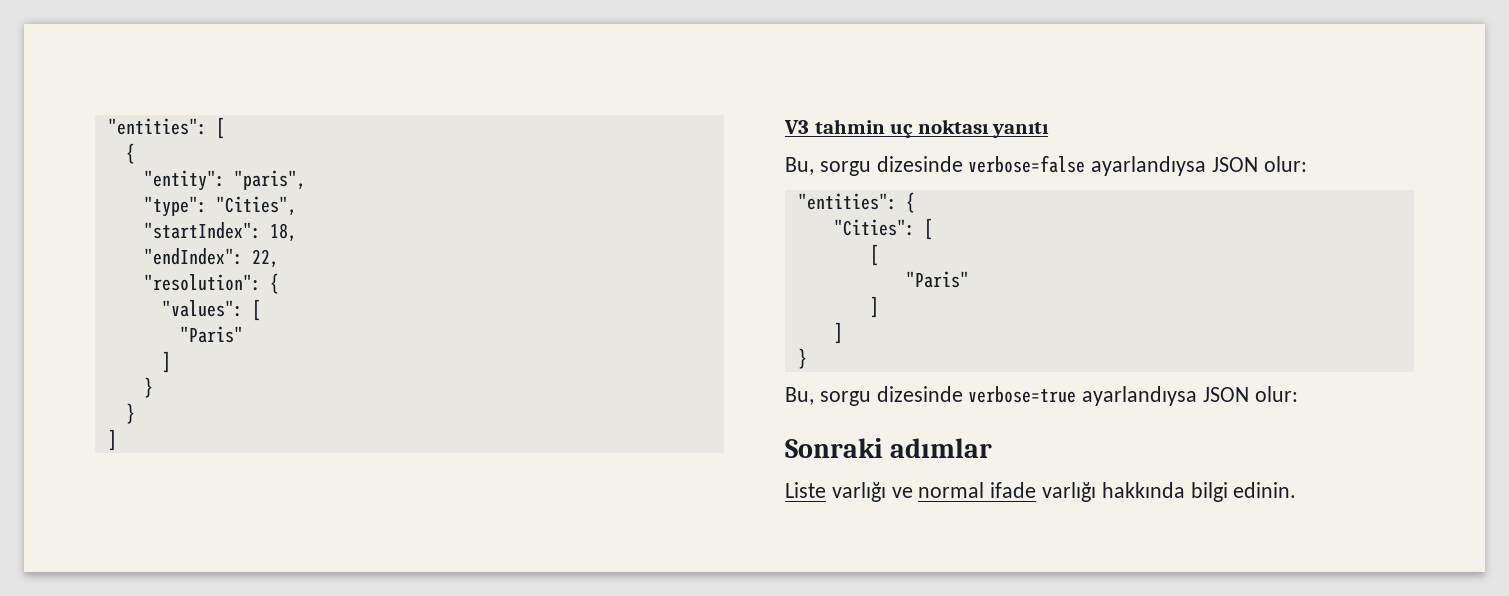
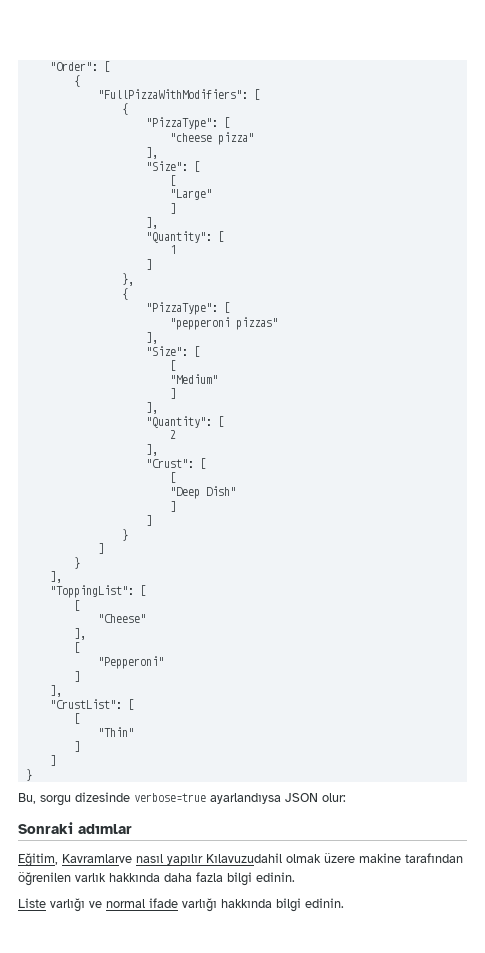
[107,117,225,139] [125,143,135,164] [143,170,306,191] [143,196,297,217] [143,222,297,242] [143,248,279,268] [143,273,279,294] [161,299,261,321] [179,326,243,343] [161,351,171,373] [143,377,153,398] [125,403,135,424] [107,429,117,451] [784,119,1050,138] [785,155,1307,176] [797,192,915,213] [833,218,933,240] [869,244,879,266] [905,271,969,288] "entities": [ // { // "entity": "paris", // "type": "Cities", // "startIndex": 18, // "endIndex": 22, // "resolution": { // "values": [ // "Paris" // ] // } // } // ] // V3 tahmin uç noktası yanıtı // Bu, sorgu dizesinde verbose=false ayarlandıysa JSON olur: // "entities": { // "Cities": [ // [ // "Paris" -> [49,61,110,72] [73,75,80,87] [97,89,260,100] [121,103,128,115] [145,117,230,130] [169,132,254,145] [145,147,158,159] [145,161,200,172] [169,175,176,186] [169,189,212,200] [169,203,176,214] [145,217,158,229] [145,231,224,243] [169,245,176,254] [145,259,152,270] [121,273,134,286] [121,288,128,300] [145,302,230,315] [169,317,278,330] [145,332,158,344] [145,346,200,357] [169,360,176,371] [169,374,218,384] [169,388,176,399] [145,402,158,414] [145,416,224,428] [169,430,176,439] [145,444,158,456] [145,458,206,469] [169,472,176,483] [169,486,236,499] [169,501,176,512] [145,515,152,526] [121,529,128,541] [97,543,104,554] [73,557,80,569] [49,571,62,583] [49,585,146,598] [73,600,80,611] [97,614,146,623] [73,628,86,640] [73,642,80,653] [97,656,164,669] [73,671,80,682] [49,685,62,697] [49,699,134,710] [73,713,80,724] [97,727,134,737] "Order": [ // { // "FullPizzaWithModifiers": [ // { // "PizzaType": [ // "cheese pizza" // ], // "Size": [ // [ // "Large" // ] // ], // "Quantity": [ // 1 // ] // }, // { // "PizzaType": [ // "pepperoni pizzas" // ], // "Size": [ // [ // "Medium" // ] // ], // "Quantity": [ // 2 // ], // "Crust": [ // [ // "Deep Dish" // ] // ] // } // ] // } // ], // "ToppingList": [ // [ // "Cheese" // ], // [ // "Pepperoni" // ] // ], // "CrustList": [ // [ // "Thin"
(993, 448) none -> [18,853,463,867] [18,872,295,886] // Eğitim, Kavramlarve nasıl yapılır Kılavuzudahil olmak üzere makine tarafından öğrenilen varlık hakkında daha fazla bilgi edinin.

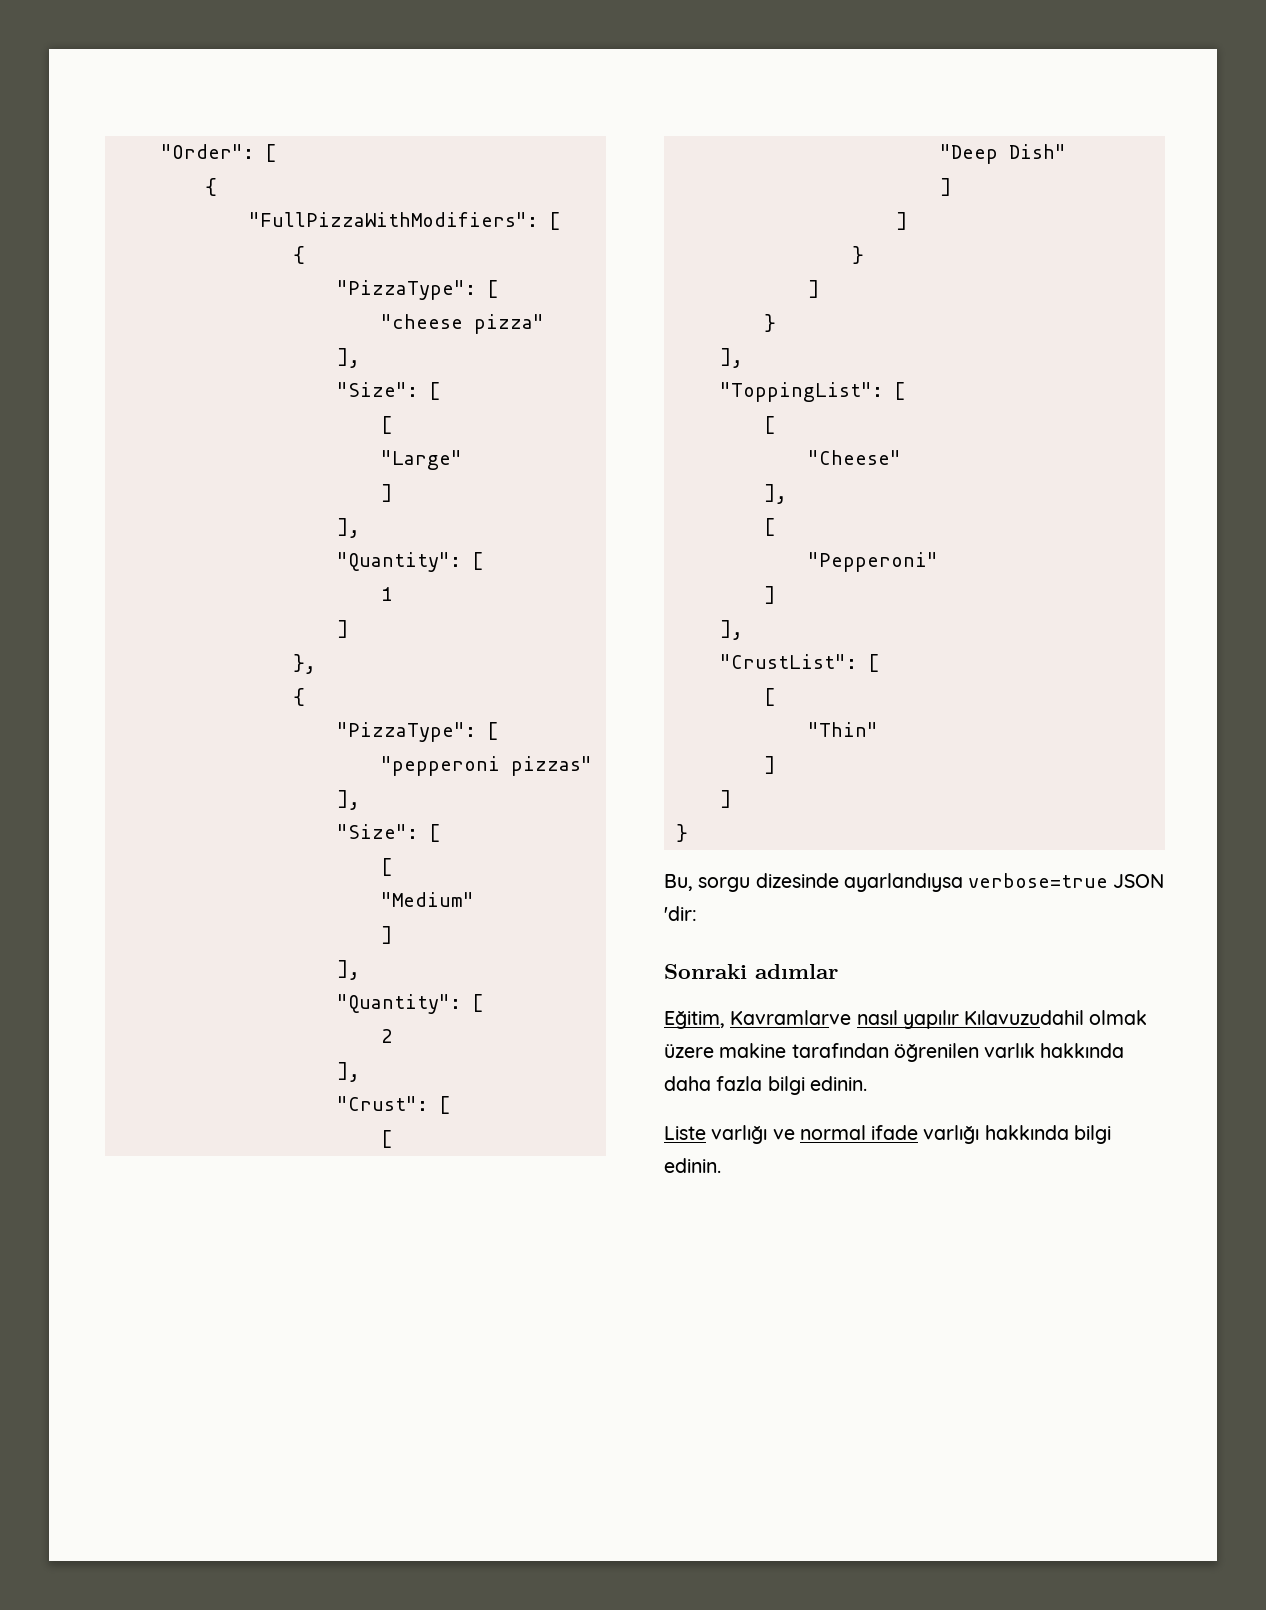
[134,793,346,804] verbose=true ayarlandıysa JSON olur: -> [843,873,1165,892] [664,906,697,921] ayarlandıysa verbose=true JSON 'dir:

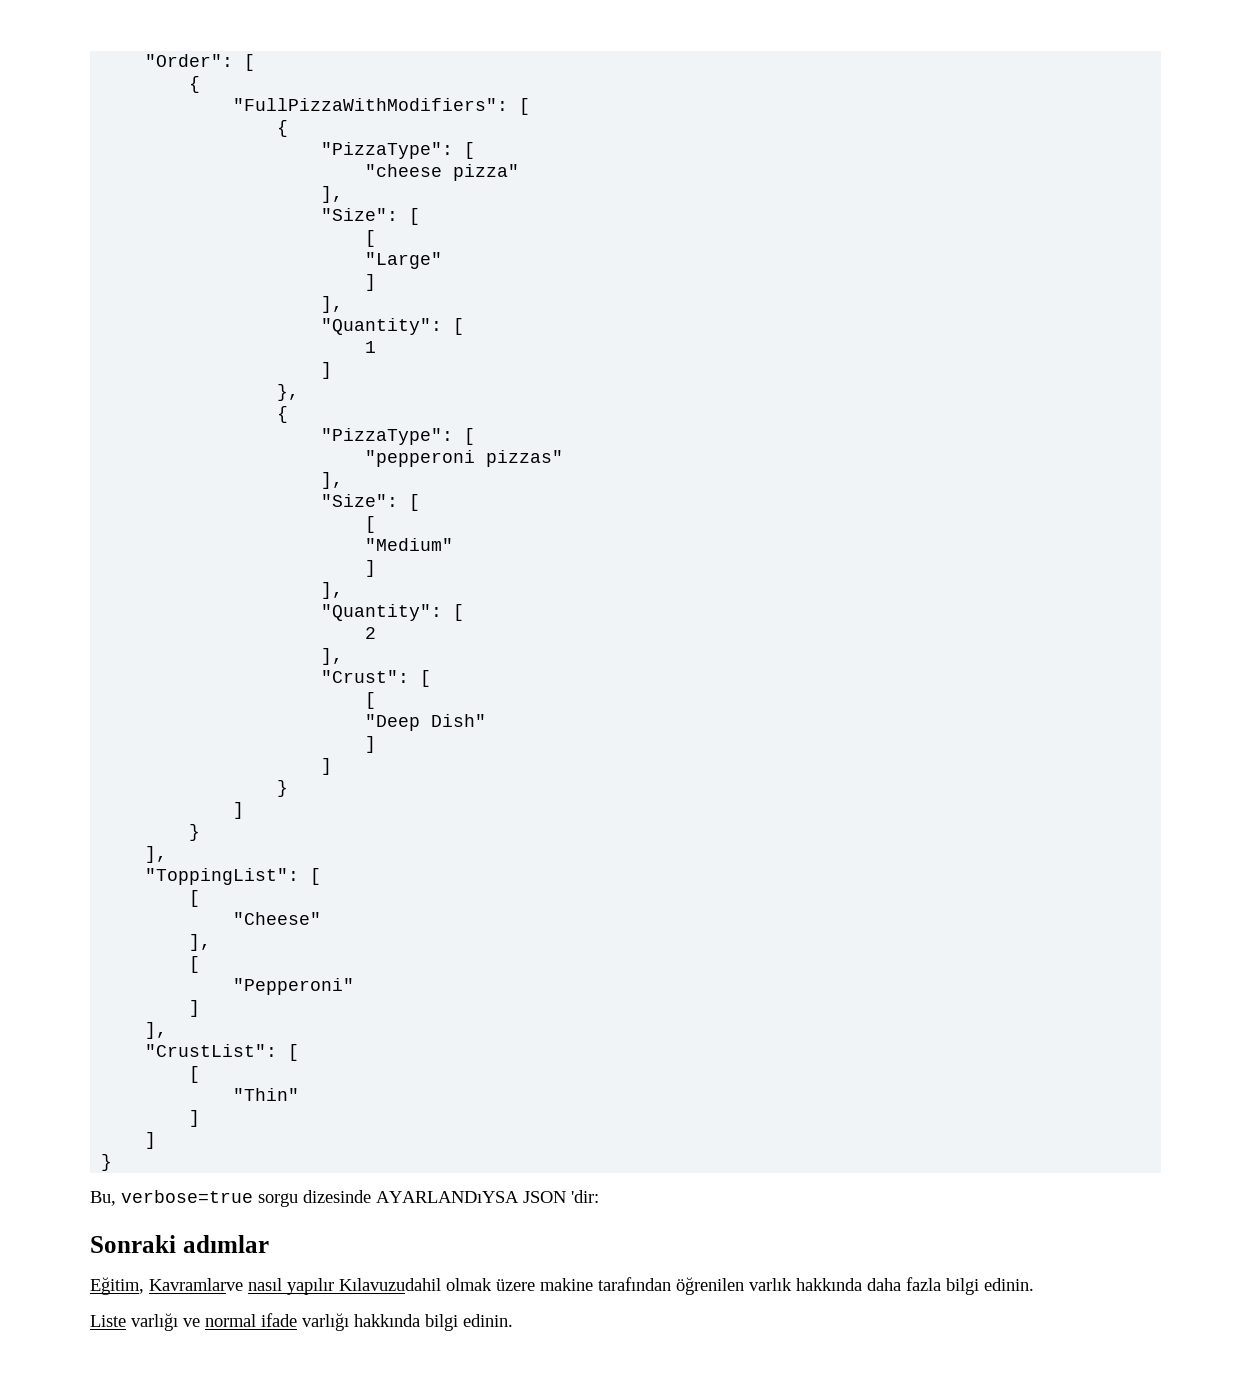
(693, 882) none -> [121,1190,253,1203] verbose=true
[843,873,1109,892] ayarlandıysa verbose=true -> [376,1191,519,1203] AYARLANDıYSA

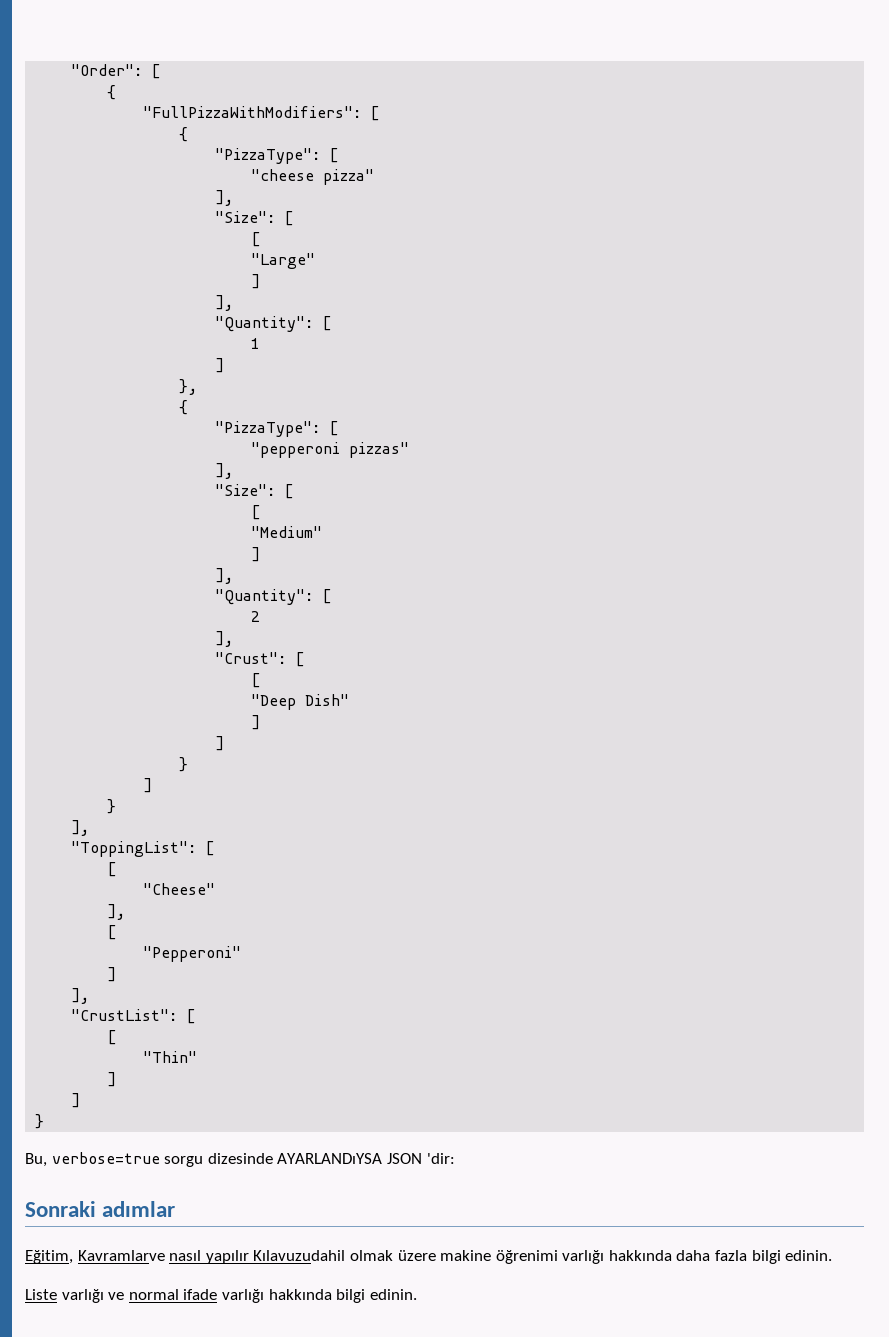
[598,1277,792,1295] tarafından öğrenilen varlık -> [495,1250,605,1264] öğrenimi varlığı

